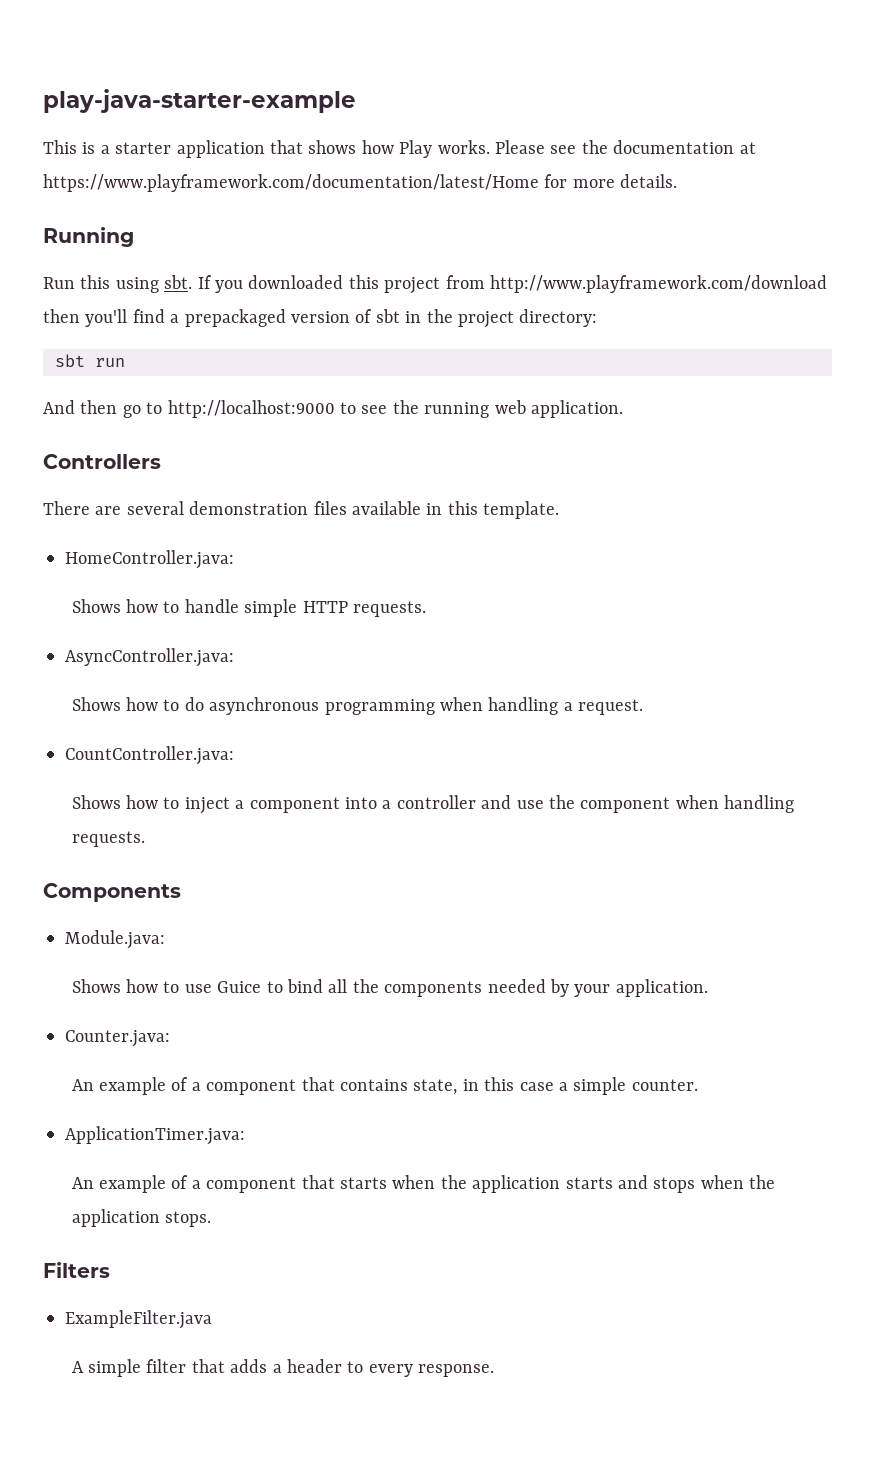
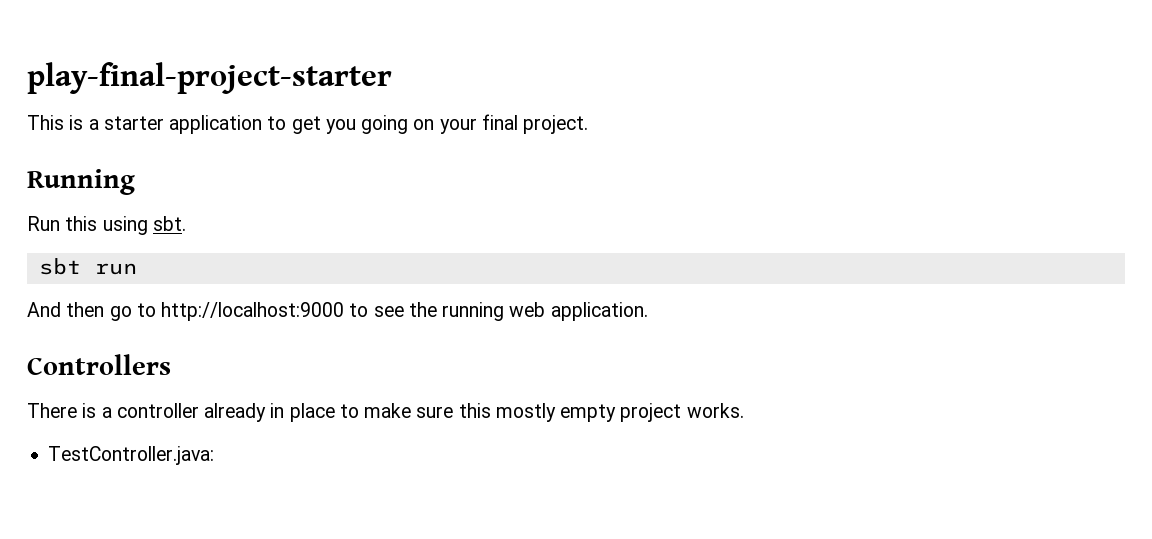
[43,89,356,113] play-java-starter-example -> [27,62,392,94] play-final-project-starter
[270,140,756,158] [43,174,678,192] that shows how Play works. Please see the documentation at https://www.playframework.com/documentation/latest/Home for more details. -> [267,114,589,134] to get you going on your final project.
[197,275,827,294] [43,309,598,328] If you downloaded this project from http://www.playframework.com/download then you'll find a prepackaged version of sbt in the project directory: -> (186, 223) none
[95,501,560,519] [65,550,234,569] [71,599,426,617] [65,648,234,667] [71,697,644,715] [65,746,234,765] [71,795,795,814] [71,831,145,847] [43,883,181,902] [65,930,165,949] [71,979,708,997] [65,1030,170,1047] [71,1077,698,1095] [65,1126,245,1145] [71,1175,776,1193] [71,1209,211,1227] [43,1262,110,1278] [65,1310,212,1329] [71,1359,495,1377] are several demonstration files available in this template. // HomeController.java: // Shows how to handle simple HTTP requests. // AsyncController.java: // Shows how to do asynchronous programming when handling a request. // CountController.java: // Shows how to inject a component into a controller and use the component when handling requests. // Components // Module.java: // Shows how to use Guice to bind all the components needed by your application. // Counter.java: // An example of a component that contains state, in this case a simple counter. // ApplicationTimer.java: // An example of a component that starts when the application starts and stops when the application stops. // Filters // ExampleFilter.java // A simple filter that adds a header to every response. -> [82,403,744,422] [48,446,215,465] is a controller already in place to make sure this mostly empty project works. // TestController.java:

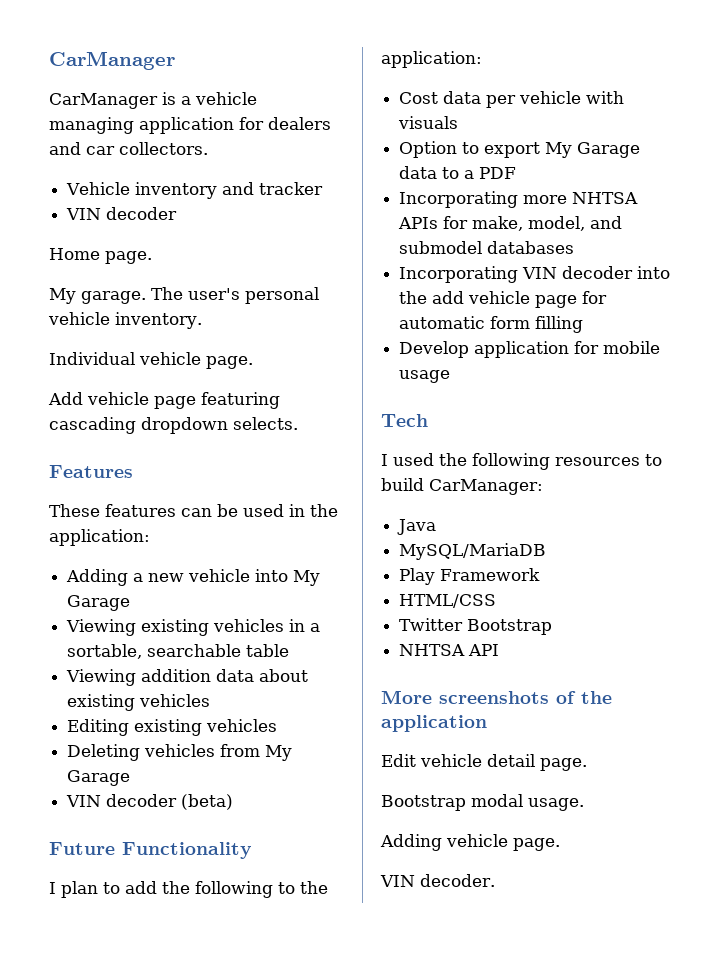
[27,62,392,94] [27,114,589,134] [27,169,135,195] [27,216,186,235] [38,258,137,275] [27,302,648,321] [27,354,171,375] [27,403,744,422] [48,446,215,465] play-final-project-starter // This is a starter application to get you going on your final project. // Running // Run this using sbt. // sbt run // And then go to http://localhost:9000 to see the running web application. // Controllers // There is a controller already in place to make sure this mostly empty project works. // TestController.java: -> [49,51,175,70] [49,92,257,109] [49,117,331,134] [49,142,208,155] [66,182,324,199] [66,207,178,220] [49,248,152,264] [49,287,319,304] [48,312,202,329] [49,352,253,369] [48,392,280,409] [49,417,298,434] [49,465,133,478] [49,504,338,517] [49,529,150,546] [66,569,321,586] [67,595,131,611] [66,619,321,636] [67,644,290,659] [66,669,309,686] [67,694,211,711] [67,719,278,736] [67,744,293,761] [67,770,131,786] [66,794,234,810] [49,842,252,859] [49,881,328,898] [381,51,482,68] [399,91,625,108] [398,116,459,129] [399,141,641,158] [399,166,517,179] [399,191,639,208] [398,216,623,231] [399,241,575,254] [399,266,671,283] [399,291,608,308] [399,316,584,333] [399,341,661,358] [399,370,451,383] [381,414,428,427] [381,453,662,470] [381,478,543,495] [397,519,437,535] [399,543,547,560] [399,568,541,585] [399,594,497,608] [399,618,553,635] [399,644,500,656] [381,690,612,704] [381,715,487,732] [381,754,587,771] [381,794,584,811] [380,834,560,851] [380,874,495,887] CarManager // CarManager is a vehicle managing application for dealers and car collectors. // Vehicle inventory and tracker // VIN decoder // Home page. // My garage. The user's personal vehicle inventory. // Individual vehicle page. // Add vehicle page featuring cascading dropdown selects. // Features // These features can be used in the application: // Adding a new vehicle into My Garage // Viewing existing vehicles in a sortable, searchable table // Viewing addition data about existing vehicles // Editing existing vehicles // Deleting vehicles from My Garage // VIN decoder (beta) // Future Functionality // I plan to add the following to the application: // Cost data per vehicle with visuals // Option to export My Garage data to a PDF // Incorporating more NHTSA APIs for make, model, and submodel databases // Incorporating VIN decoder into the add vehicle page for automatic form filling // Develop application for mobile usage // Tech // I used the following resources to build CarManager: // Java // MySQL/MariaDB // Play Framework // HTML/CSS // Twitter Bootstrap // NHTSA API // More screenshots of the application // Edit vehicle detail page. // Bootstrap modal usage. // Adding vehicle page. // VIN decoder.

